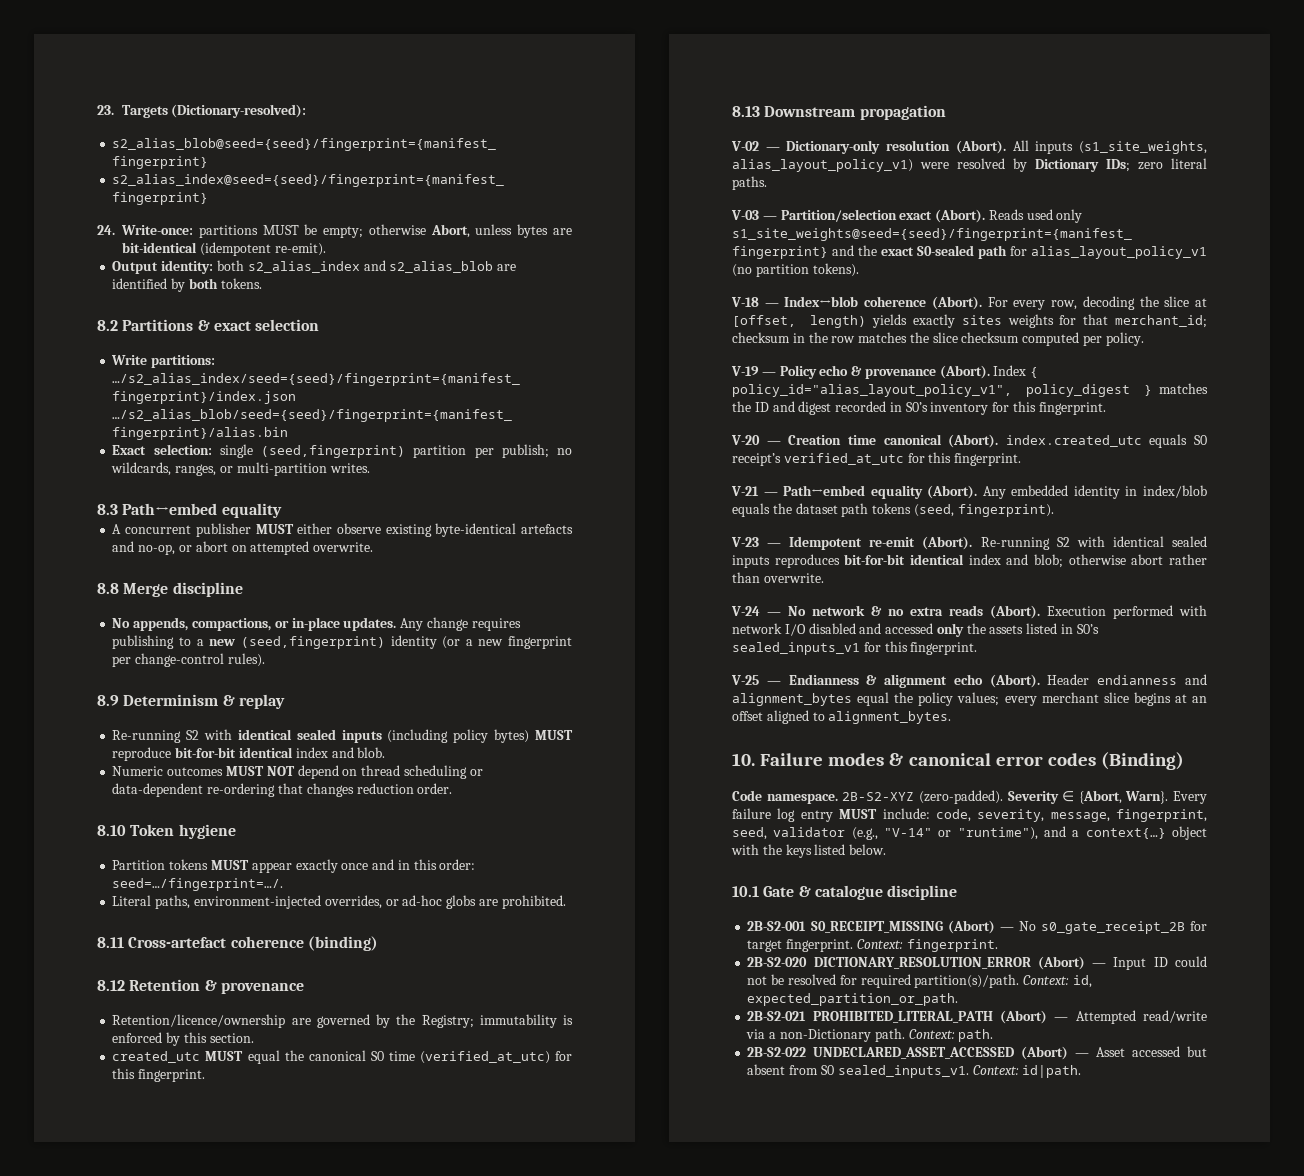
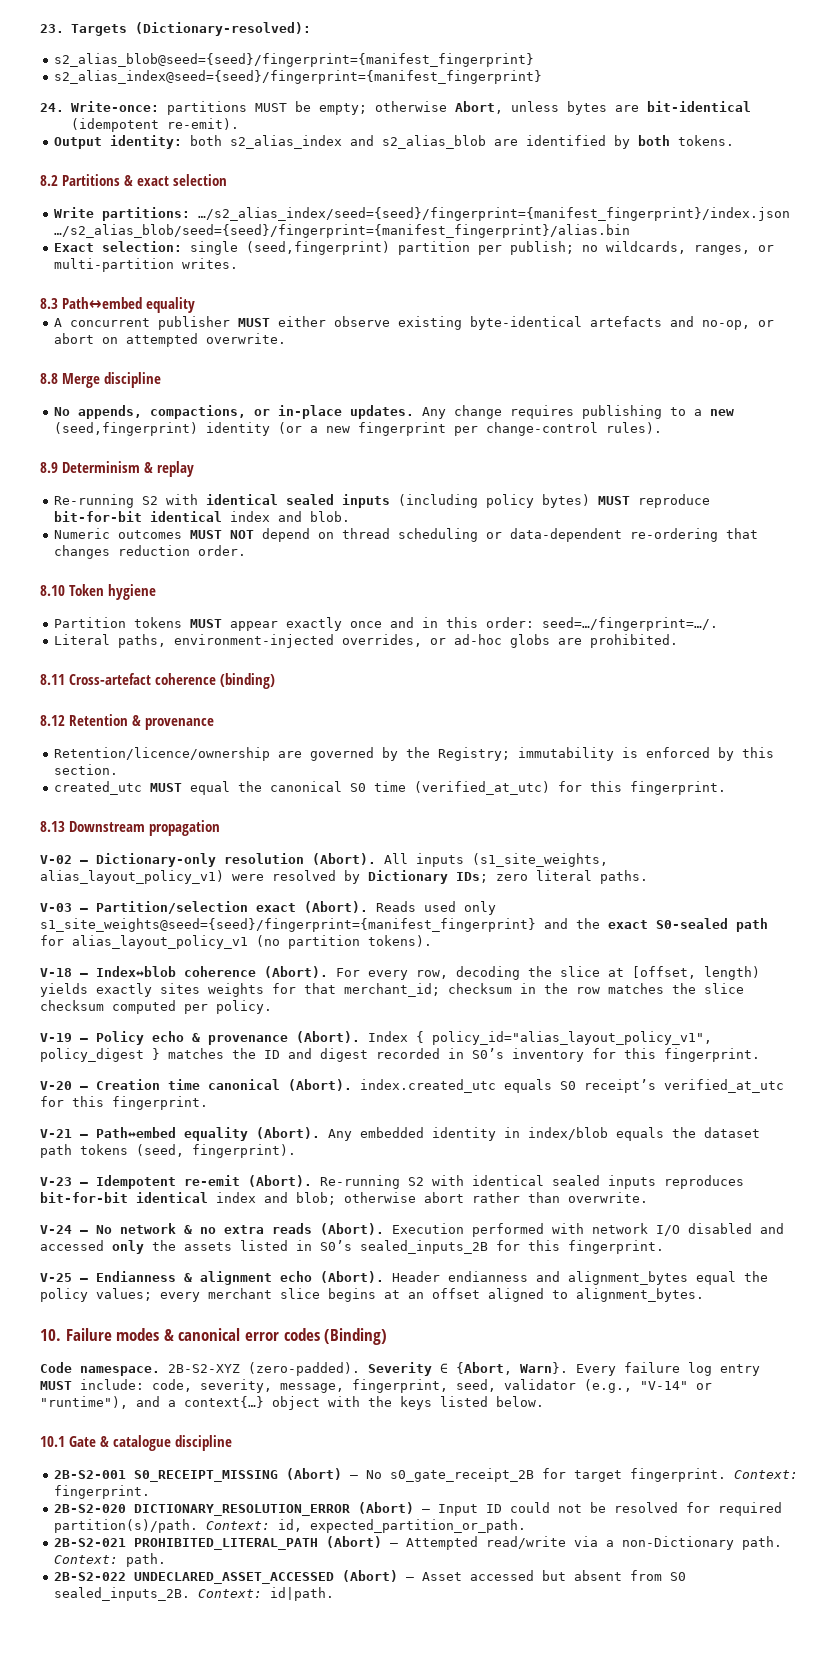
[732,642,860,655] sealed_inputs_v1 -> [360,1240,488,1254] sealed_inputs_2B
[837,1065,969,1078] sealed_inputs_v1. -> [54,1587,191,1601] sealed_inputs_2B.

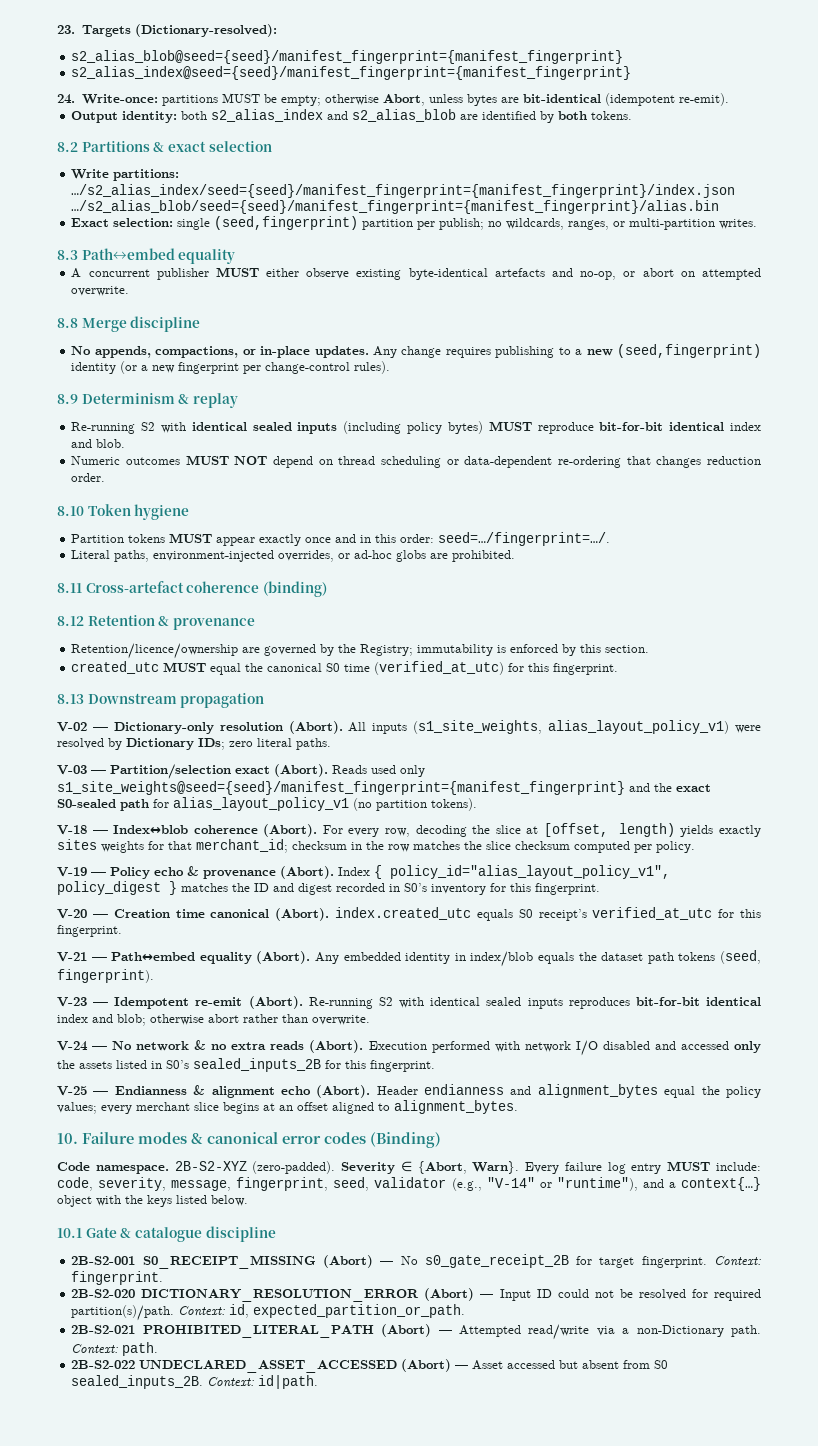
[54,53,535,67] [54,70,543,84] s2_alias_blob@seed={seed}/fingerprint={manifest_fingerprint} // s2_alias_index@seed={seed}/fingerprint={manifest_fingerprint} -> [71,50,624,64] [71,66,632,80] s2_alias_blob@seed={seed}/manifest_fingerprint={manifest_fingerprint} // s2_alias_index@seed={seed}/manifest_fingerprint={manifest_fingerprint}
[198,207,791,221] [54,224,631,238] …/s2_alias_index/seed={seed}/fingerprint={manifest_fingerprint}/index.json …/s2_alias_blob/seed={seed}/fingerprint={manifest_fingerprint}/alias.bin -> [71,184,736,198] [71,200,720,214] …/s2_alias_index/seed={seed}/manifest_fingerprint={manifest_fingerprint}/index.json …/s2_alias_blob/seed={seed}/manifest_fingerprint={manifest_fingerprint}/alias.bin
[40,918,536,932] s1_site_weights@seed={seed}/fingerprint={manifest_fingerprint} -> [57,781,625,795] s1_site_weights@seed={seed}/manifest_fingerprint={manifest_fingerprint}

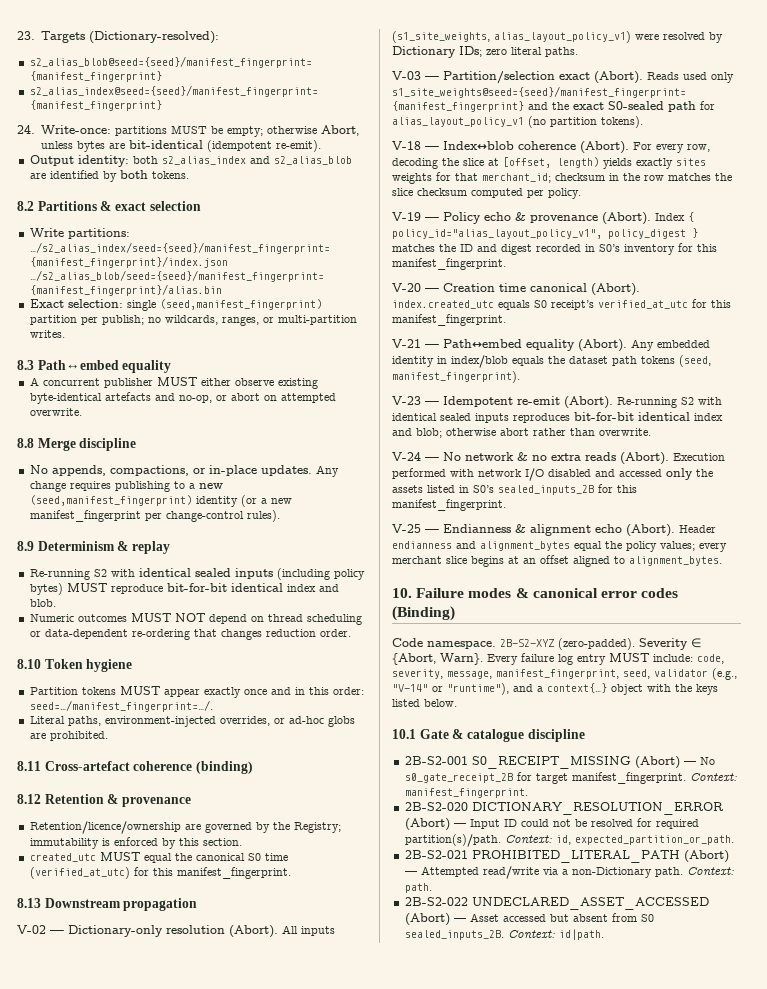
[214,216,359,230] (seed,fingerprint) -> [159,299,322,310] (seed,manifest_fingerprint)
[616,344,761,358] (seed,fingerprint) -> [29,495,192,506] (seed,manifest_fingerprint)
[178,362,240,374] fingerprint -> [29,510,141,522] manifest_fingerprint
[438,532,611,546] seed=…/fingerprint=…/. -> [29,700,213,712] seed=…/manifest_fingerprint=…/.
[553,663,619,675] fingerprint. -> [176,867,291,879] manifest_fingerprint.
[535,883,600,895] fingerprint. -> [392,258,506,270] manifest_fingerprint.
[57,925,122,937] fingerprint. -> [392,314,506,326] manifest_fingerprint.
[57,969,154,983] fingerprint). -> [392,371,520,383] manifest_fingerprint).
[370,1060,435,1072] fingerprint. -> [392,499,506,511] manifest_fingerprint.
[236,1177,329,1191] fingerprint, -> [496,669,619,679] manifest_fingerprint,
[641,1256,761,1268] [71,1271,164,1285] fingerprint. Context: fingerprint. -> [571,772,737,784] [404,788,528,798] manifest_fingerprint. Context: manifest_fingerprint.

